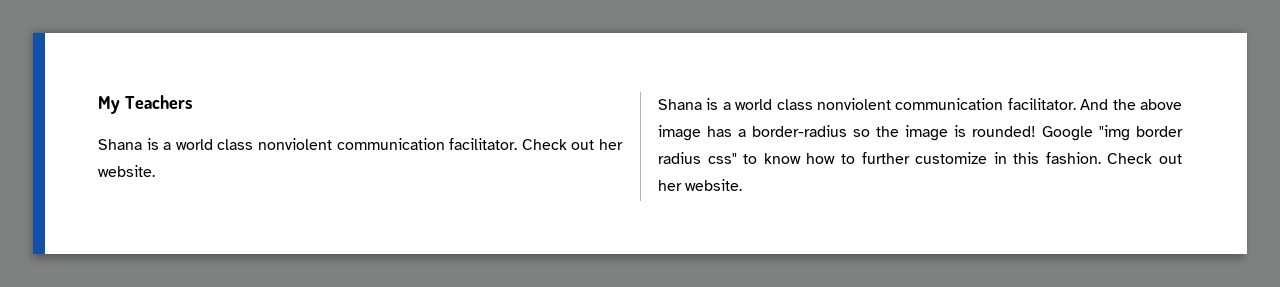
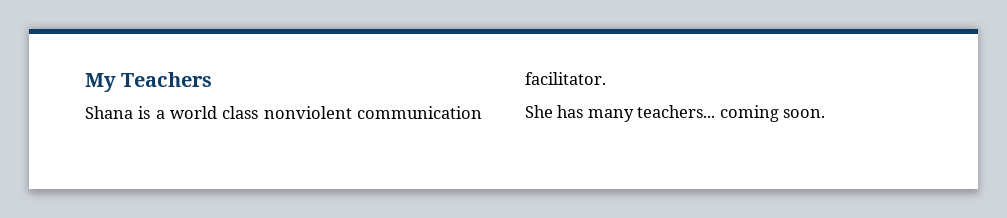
[521,139,624,150] [98,165,155,177] [658,98,1183,110] [658,125,1183,141] [658,152,1182,164] [658,179,743,191] Check out her website. // Shana is a world class nonviolent communication facilitator. And the above image has a border-radius so the image is rounded! Google "img border radius css" to know how to further customize in this fashion. Check out her website. -> [525,105,826,122] // She has many teachers... coming soon.

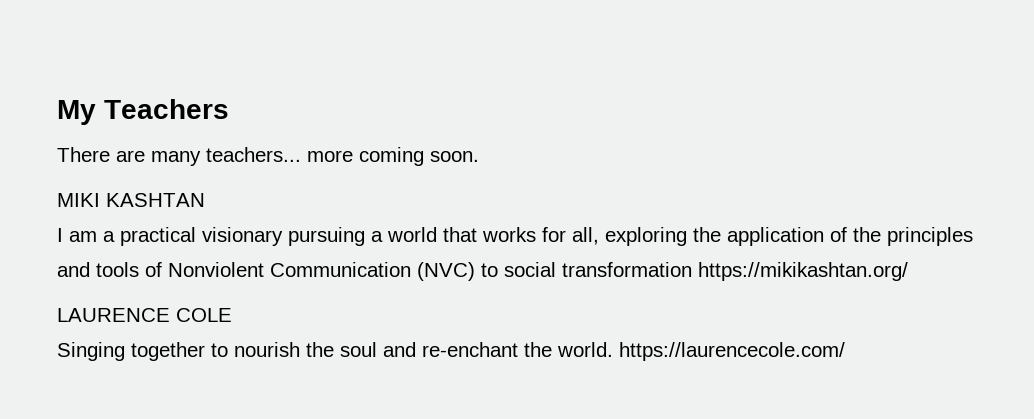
[85,106,482,119] [525,72,606,85] [525,105,826,122] Shana is a world class nonviolent communication facilitator. // She has many teachers... coming soon. -> [57,147,479,166] [57,193,205,207] [57,227,973,246] [57,262,908,281] [57,308,232,322] [57,342,845,361] There are many teachers... more coming soon. // MIKI KASHTAN // I am a practical visionary pursuing a world that works for all, exploring the application of the principles and tools of Nonviolent Communication (NVC) to social transformation https://mikikashtan.org/ // LAURENCE COLE // Singing together to nourish the soul and re-enchant the world. https://laurencecole.com/

